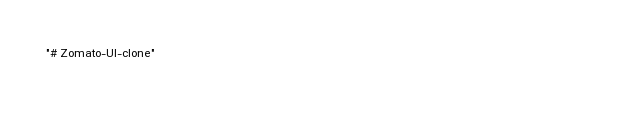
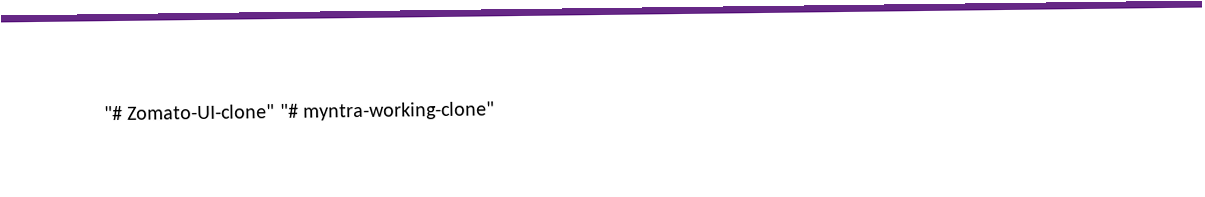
(156, 53) none -> [279,101,496,121] "# myntra-working-clone"

